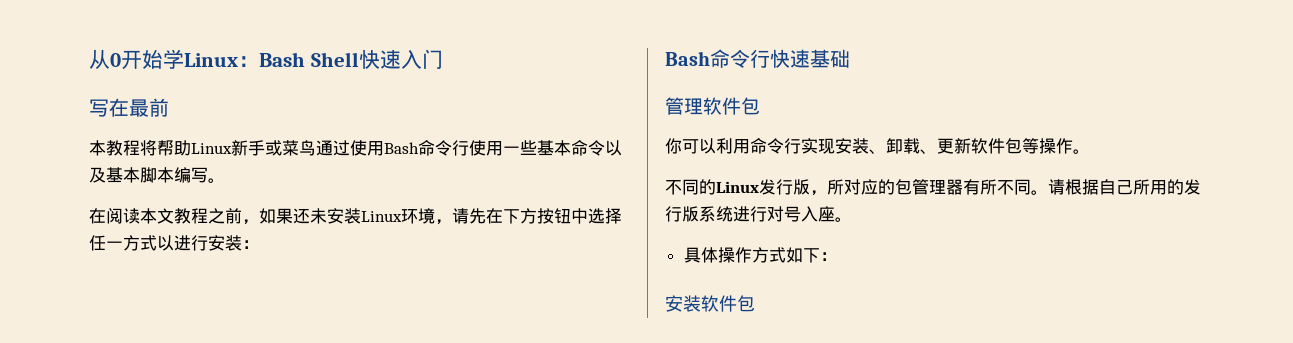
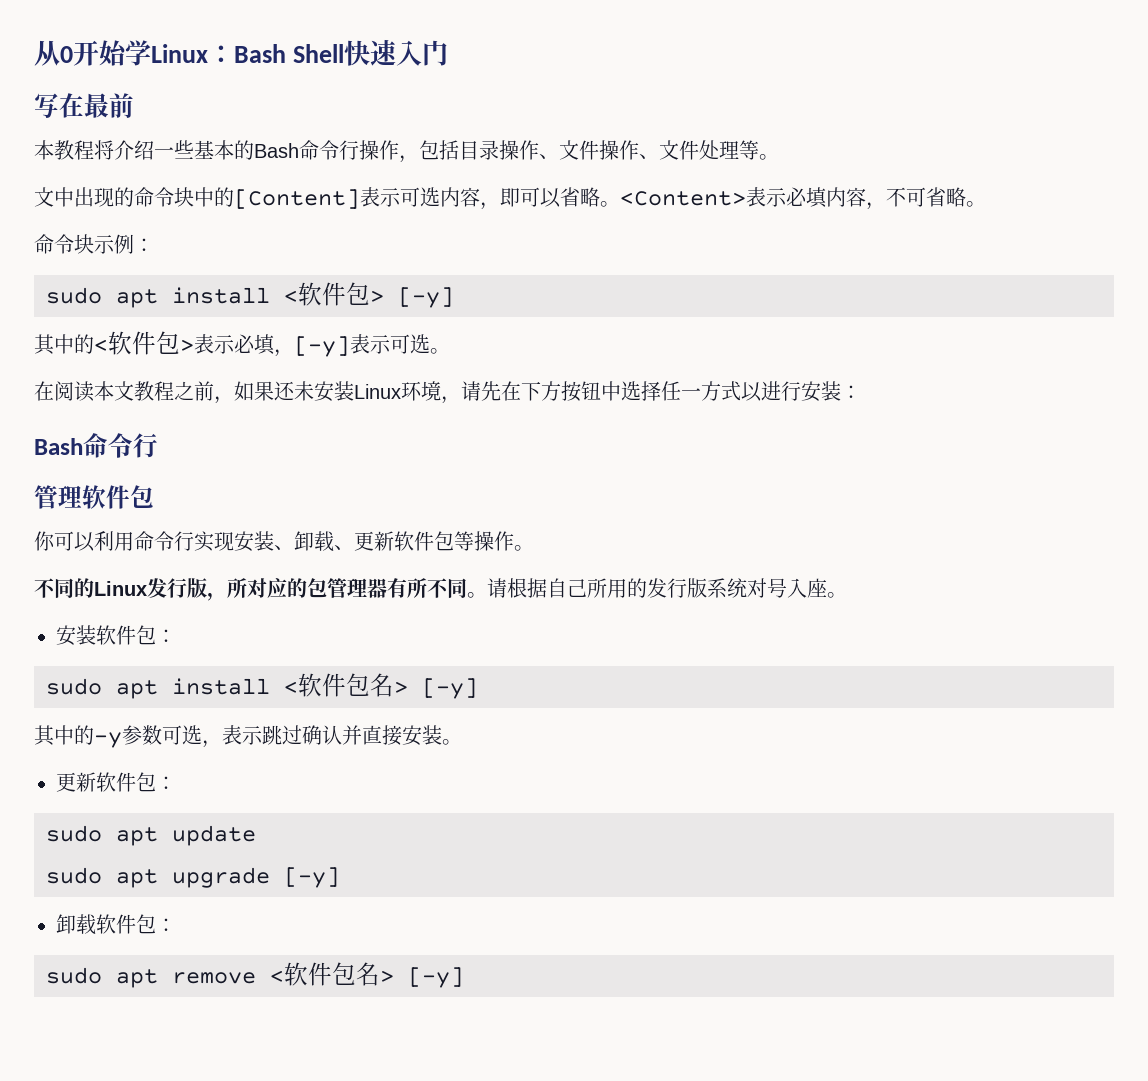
[157,140,622,156] [89,167,208,183] 帮助Linux新手或菜鸟通过使用Bash命令行使用一些基本命令以及基本脚本编写 -> [114,140,779,163] [34,187,986,210] [34,234,154,254] [46,282,454,308] [34,331,430,357] 介绍一些基本的Bash命令行操作，包括目录操作、文件操作、文件处理等。 // 文中出现的命令块中的[Content]表示可选内容，即可以省略。<Content>表示必填内容，不可省略。 // 命令块示例： // sudo apt install <软件包> [-y] // 其中的<软件包>表示必填，[-y]表示可选
[770,49,850,68] 快速基础 -> (158, 445) none
[733,206,767,222] 进行 -> (747, 588) none
[683,247,837,263] [665,295,755,312] 具体操作方式如下： // 安装软件包 -> [56,625,176,646] [46,673,478,699] [34,725,462,748] [56,772,176,792] [46,825,256,846] [46,867,340,888] [56,914,176,935] [46,962,464,988] 安装软件包： // sudo apt install <软件包名> [-y] // 其中的-y参数可选，表示跳过确认并直接安装。 // 更新软件包： // sudo apt update // sudo apt upgrade [-y] // 卸载软件包： // sudo apt remove <软件包名> [-y]

